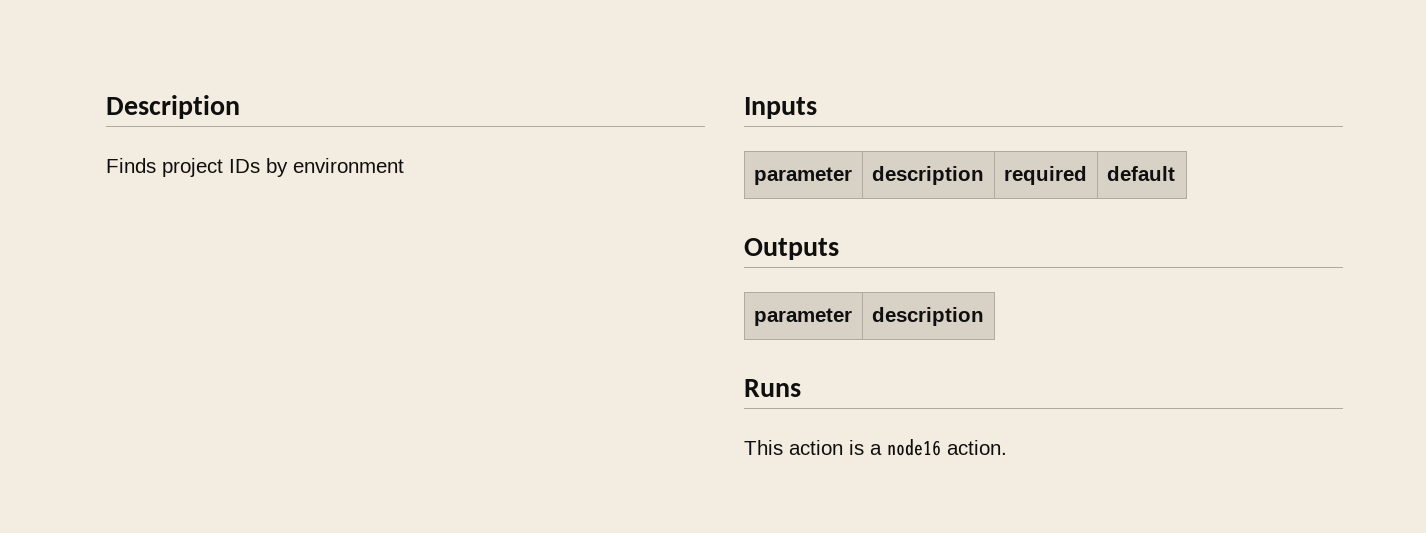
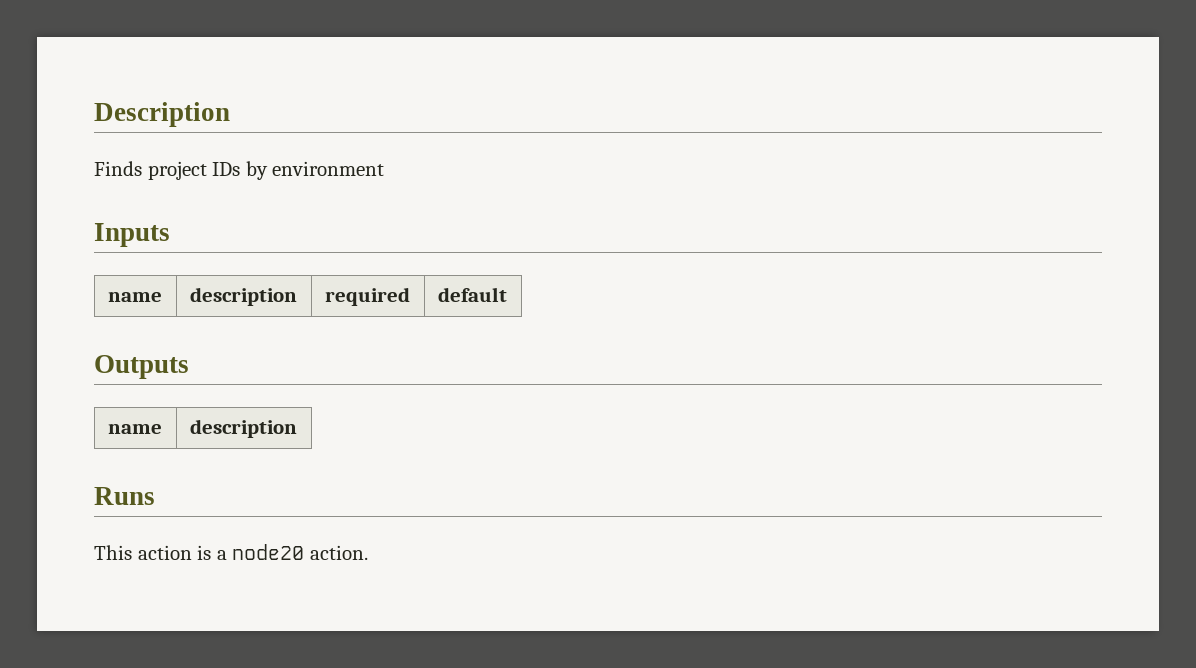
[753,167,852,185] parameter -> [107,292,162,302] name
[753,308,852,326] parameter -> [107,424,162,434] name
[887,439,941,456] node16 -> [232,544,305,560] node20

